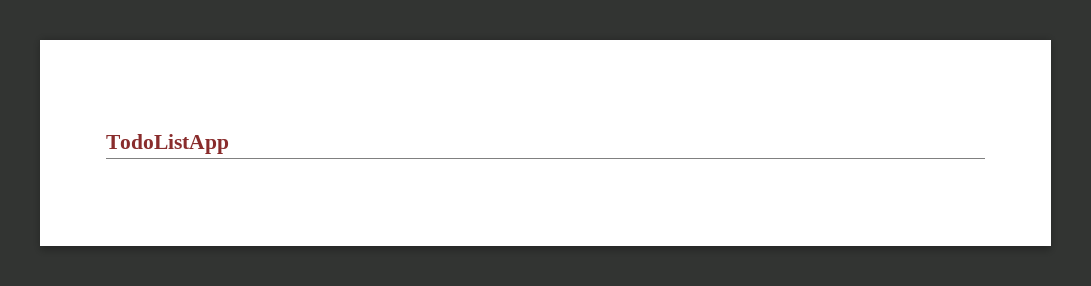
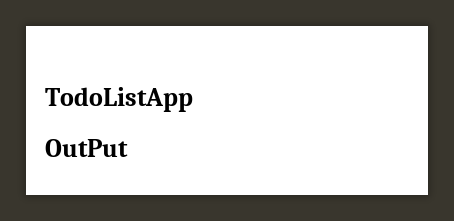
(229, 144) none -> [45,139,128,157] // OutPut

